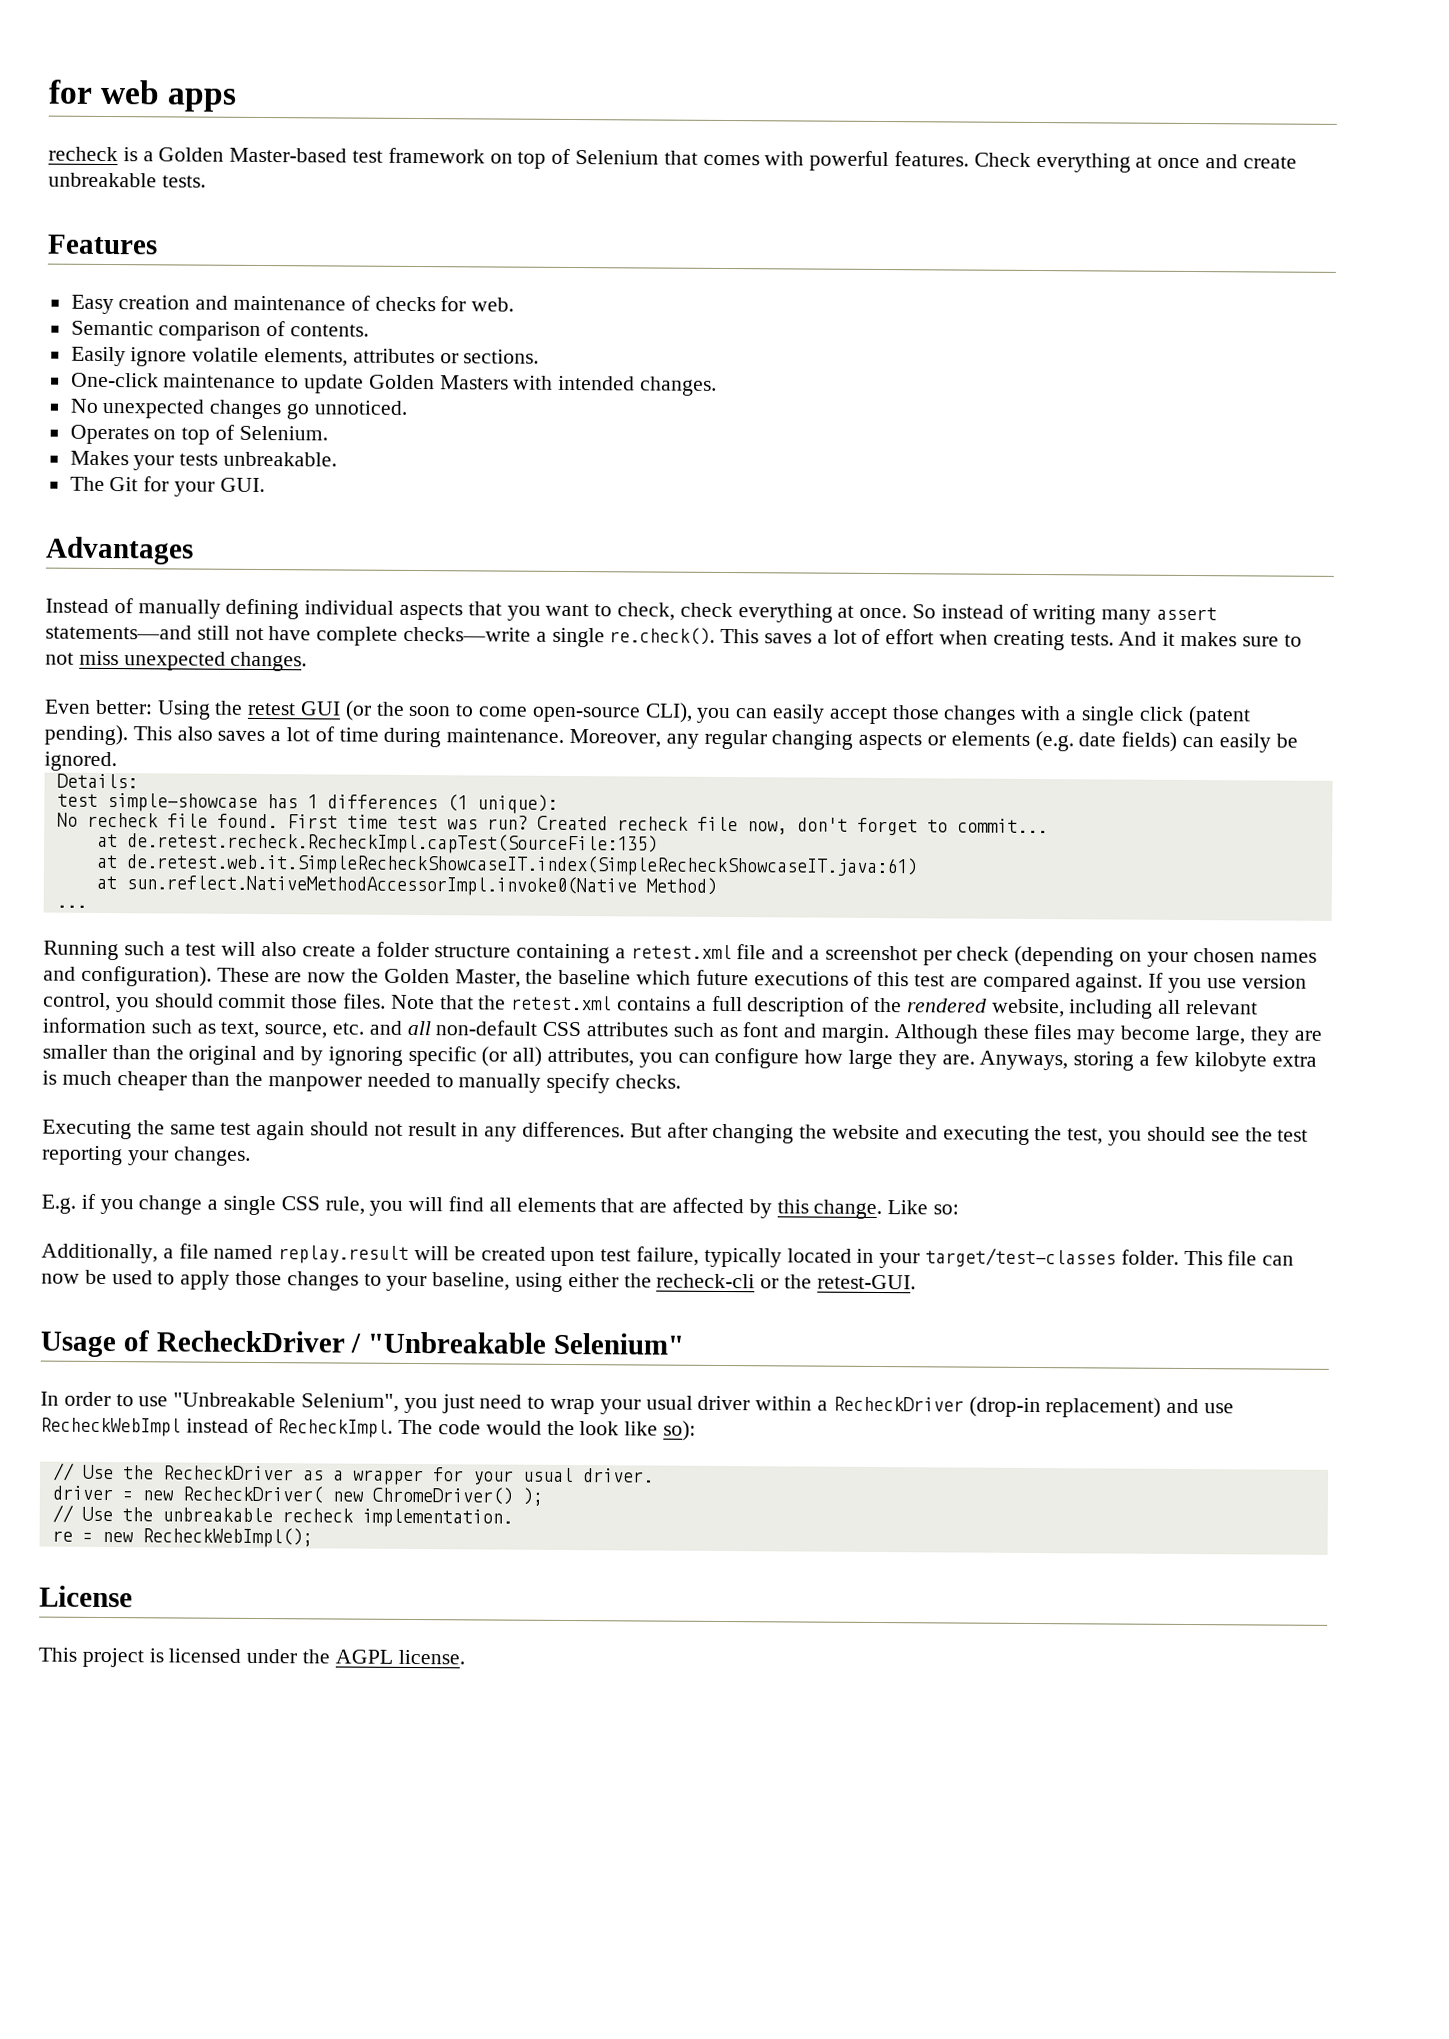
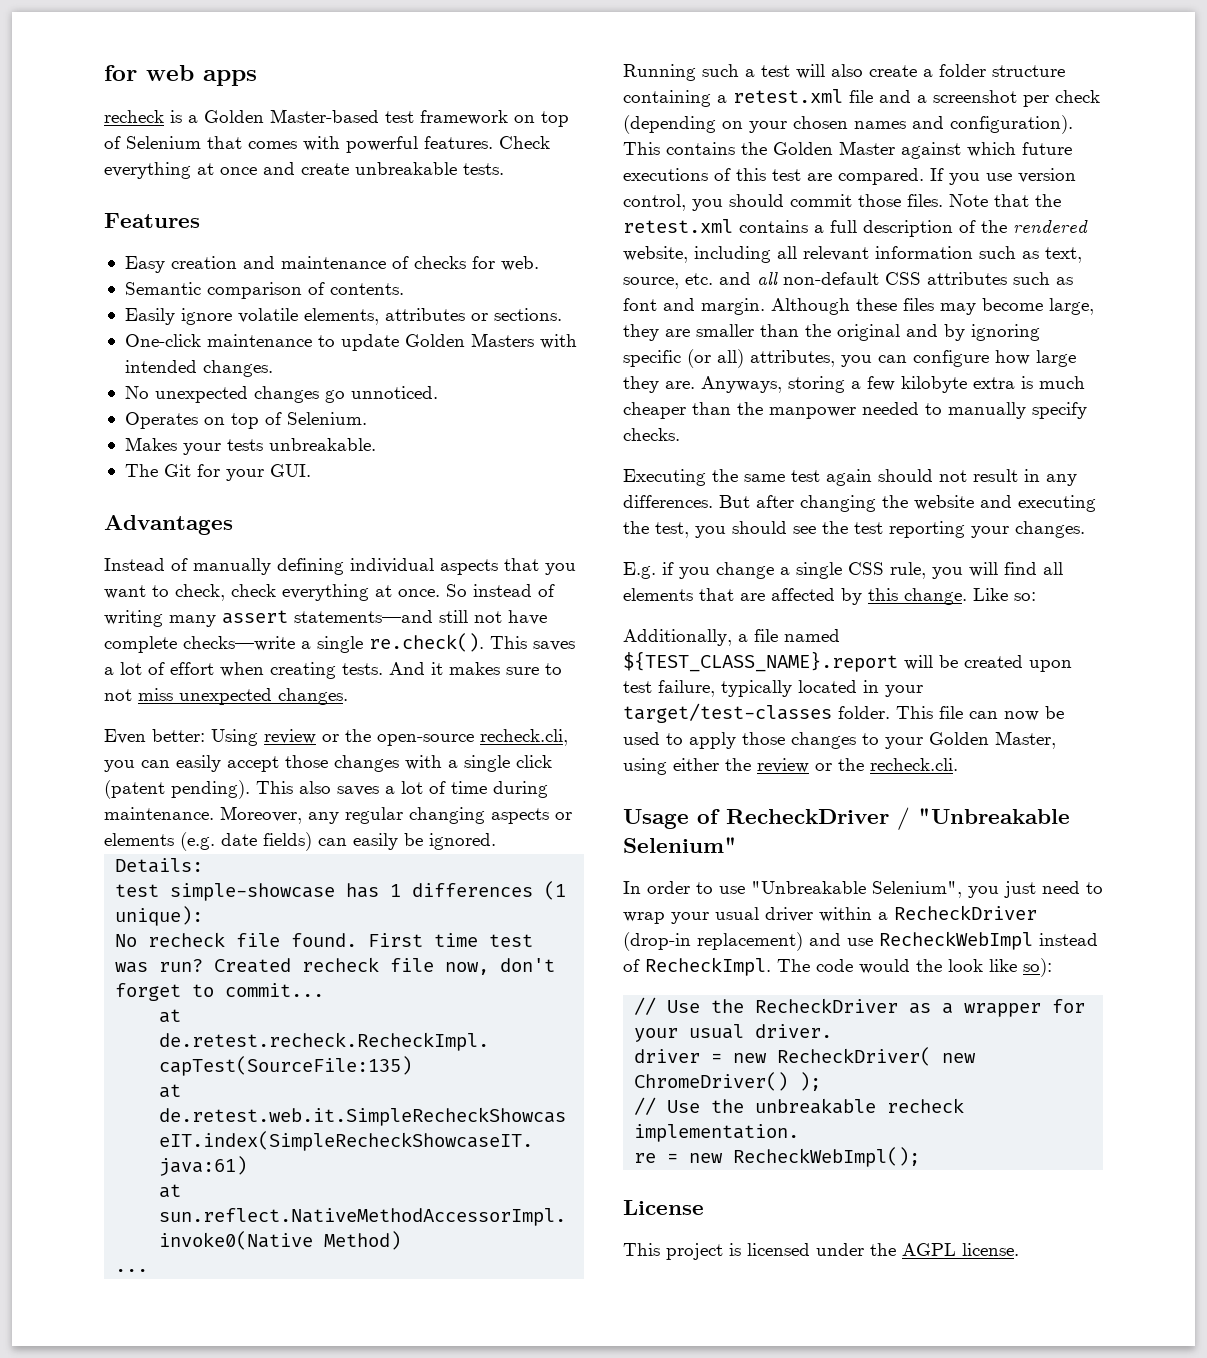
[214,700,693,723] the retest GUI (or the soon to come open-source CLI), -> [264,729,568,746] review or the open-source recheck.cli,
[216,967,632,988] These are now the Golden Master, the baseline -> [623,141,961,159] This contains the Golden Master against
[982,972,1144,993] compared against. -> [838,168,924,185] compared.
[278,1245,410,1264] replay.result -> [623,651,898,672] ${TEST_CLASS_NAME}.report
[432,1272,511,1291] baseline, -> [929,731,1056,749] Golden Master,
[656,1273,916,1290] recheck-cli or the retest-GUI. -> [757,758,958,773] review or the recheck.cli.

